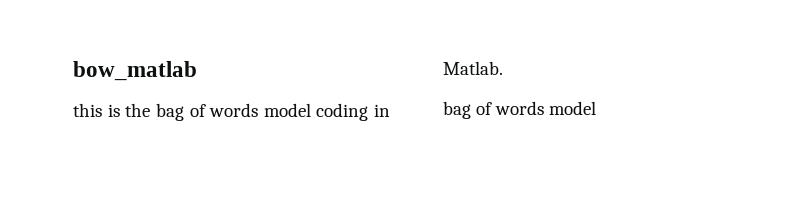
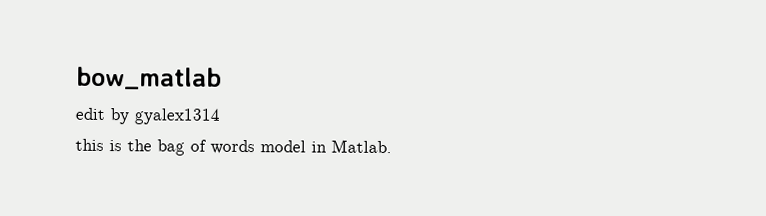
(197, 71) none -> [75,107,220,125] // edit by gyalex1314
[316,103,369,121] coding -> (306, 146) none
[443,101,597,119] // bag of words model -> (392, 146) none

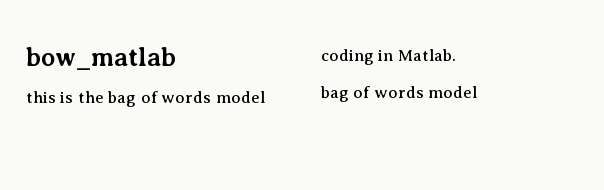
[75,107,220,125] // edit by gyalex1314 -> (176, 58) none
(306, 146) none -> [321,49,374,65] coding
(392, 146) none -> [320,86,478,102] // bag of words model

